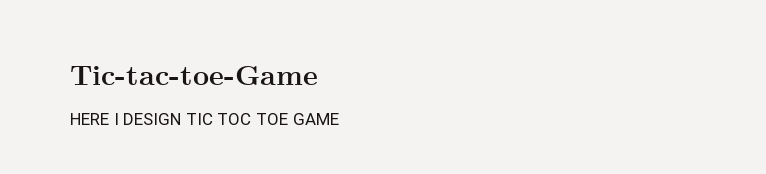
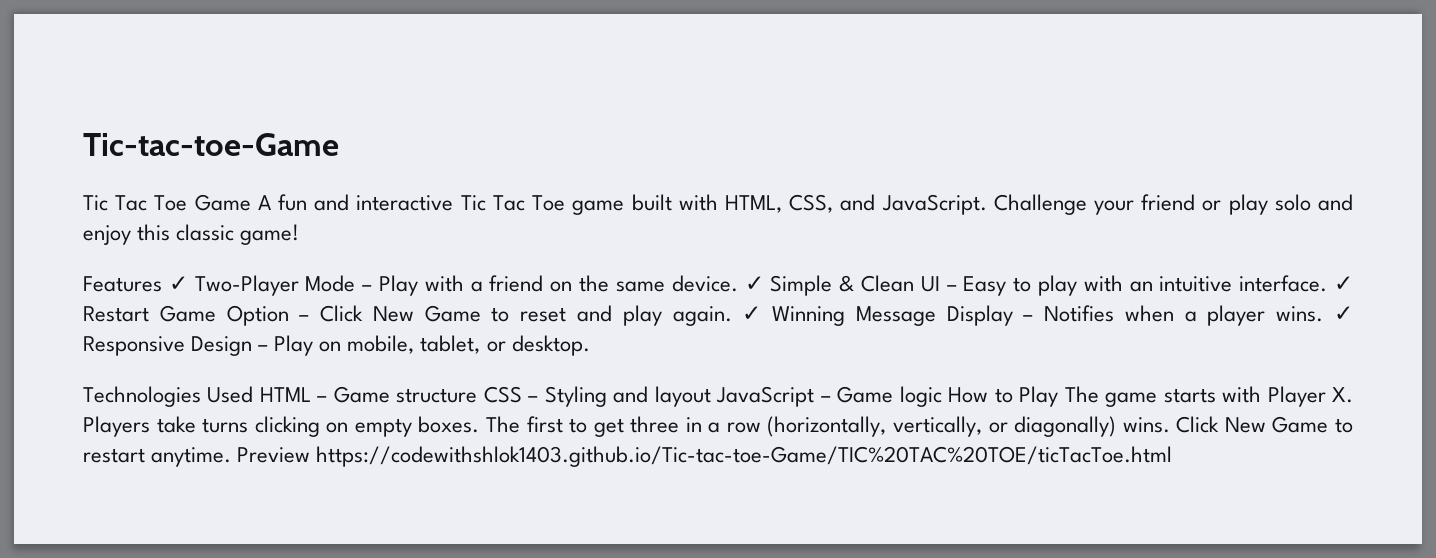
[70,113,339,125] HERE I DESIGN TIC TOC TOE GAME -> [83,194,1353,215] [83,224,300,245] [83,275,1353,296] [83,305,1353,326] [83,335,590,356] [83,386,1354,407] [83,416,1353,437] [83,446,1173,467] Tic Tac Toe Game A fun and interactive Tic Tac Toe game built with HTML, CSS, and JavaScript. Challenge your friend or play solo and enjoy this classic game! // Features ✓ Two-Player Mode – Play with a friend on the same device. ✓ Simple & Clean UI – Easy to play with an intuitive interface. ✓ Restart Game Option – Click New Game to reset and play again. ✓ Winning Message Display – Notifies when a player wins. ✓ Responsive Design – Play on mobile, tablet, or desktop. // Technologies Used HTML – Game structure CSS – Styling and layout JavaScript – Game logic How to Play The game starts with Player X. Players take turns clicking on empty boxes. The first to get three in a row (horizontally, vertically, or diagonally) wins. Click New Game to restart anytime. Preview https://codewithshlok1403.github.io/Tic-tac-toe-Game/TIC%20TAC%20TOE/ticTacToe.html

